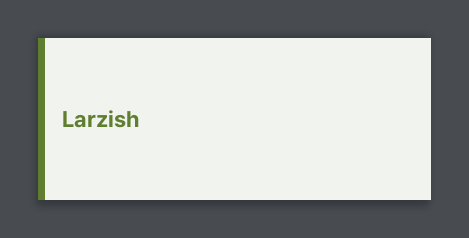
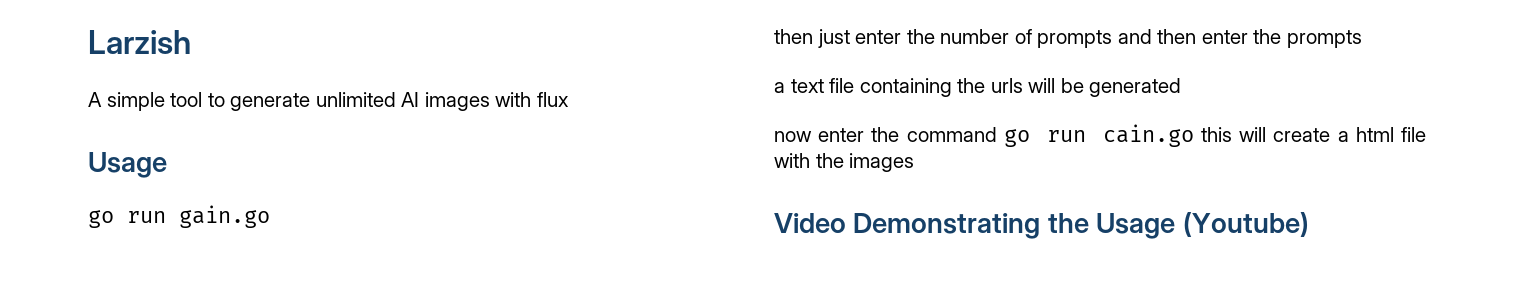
(139, 119) none -> [88,92,569,111] [88,152,167,178] [88,205,270,228] [774,29,1362,48] [774,78,1182,97] [774,124,1426,147] [774,153,915,172] [774,212,1309,239] // A simple tool to generate unlimited AI images with flux // Usage // go run gain.go // then just enter the number of prompts and then enter the prompts // a text file containing the urls will be generated // now enter the command go run cain.go this will create a html file with the images // Video Demonstrating the Usage (Youtube)

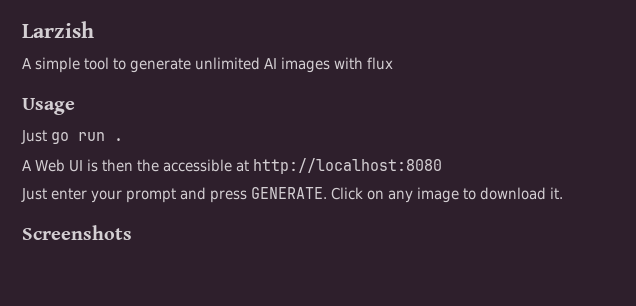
[88,205,270,228] [774,29,1362,48] [774,78,1182,97] [774,124,1426,147] [774,153,915,172] [774,212,1309,239] go run gain.go // then just enter the number of prompts and then enter the prompts // a text file containing the urls will be generated // now enter the command go run cain.go this will create a html file with the images // Video Demonstrating the Usage (Youtube) -> [21,130,123,144] [22,158,442,174] [21,187,563,203] [22,225,132,240] Just go run . // A Web UI is then the accessible at http://localhost:8080 // Just enter your prompt and press GENERATE. Click on any image to download it. // Screenshots

